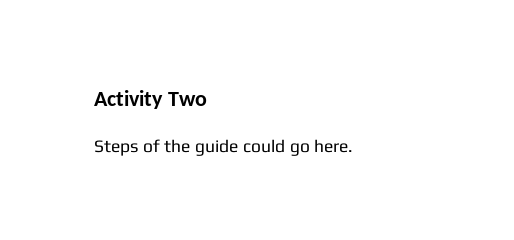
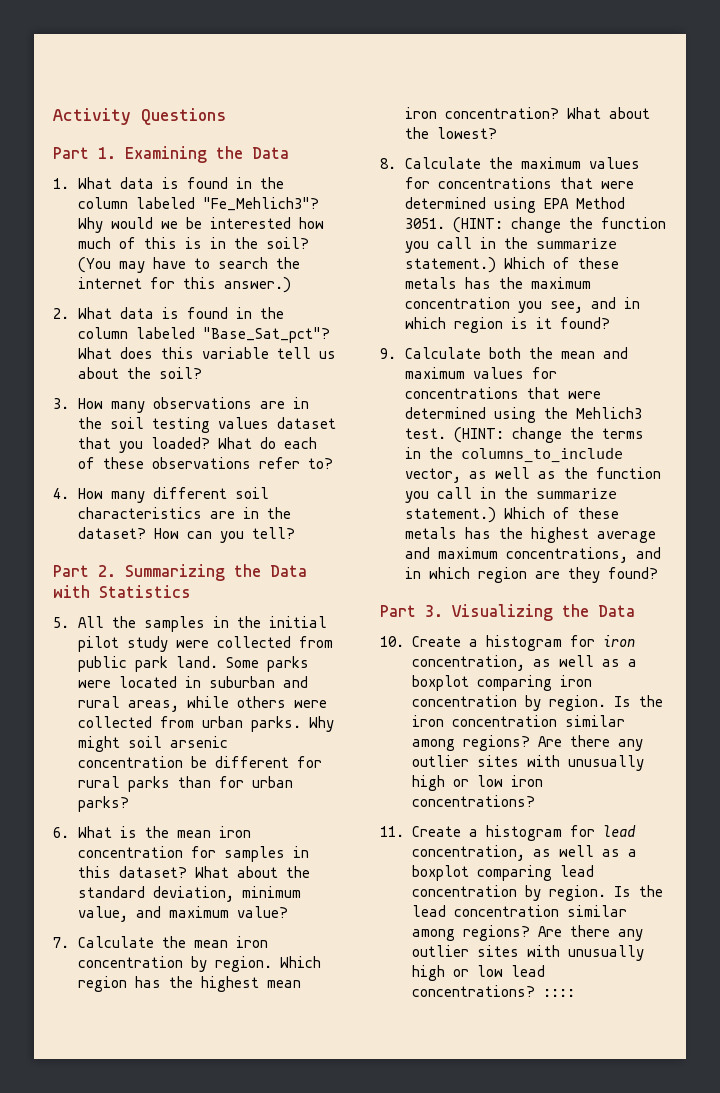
[167,92,207,106] [94,139,353,156] Two // Steps of the guide could go here. -> [141,108,226,125] [53,146,289,163] [53,177,284,189] [77,197,319,211] [77,217,324,233] [77,237,309,249] [77,257,300,273] [77,277,291,293] [53,307,284,319] [77,327,330,343] [77,347,336,359] [77,367,202,379] [53,397,309,413] [77,417,336,433] [77,437,317,453] [77,457,333,469] [53,487,269,503] [77,507,291,519] [77,527,295,543] [53,564,307,581] [53,585,191,598] [53,616,327,632] [77,636,333,652] [77,656,309,672] [77,676,308,688] [77,696,327,712] [77,716,334,732] [77,736,228,752] [77,756,322,768] [77,776,293,792] [77,796,129,812] [53,826,251,838] [77,846,309,862] [77,866,310,878] [77,886,301,902] [77,906,288,922] [53,936,268,948] [77,956,321,972] [77,976,301,992] [404,107,650,119] [404,127,497,139] [380,157,640,169] [404,177,634,189] [404,197,625,213] [404,217,666,233] [404,237,617,253] [404,257,619,273] [404,277,591,289] [404,297,640,313] [404,317,610,333] [380,347,628,359] [404,367,557,379] [404,387,601,399] [404,407,642,423] [404,427,644,443] [404,447,623,463] [404,467,661,483] [404,487,617,503] [404,507,619,523] [404,527,656,543] [404,547,661,563] [404,567,658,583] [380,604,635,621] [380,635,635,651] [411,655,637,671] [411,675,592,691] [411,695,663,711] [411,715,625,727] [411,735,643,751] [411,755,644,771] [411,775,543,791] [411,795,535,807] [380,825,636,841] [411,845,637,861] [411,865,594,881] [411,885,663,901] [411,905,627,917] [411,925,643,941] [411,945,644,961] [411,965,545,981] [411,985,575,997] Questions // Part 1. Examining the Data // 1. What data is found in the column labeled "Fe_Mehlich3"? Why would we be interested how much of this is in the soil? (You may have to search the internet for this answer.) // 2. What data is found in the column labeled "Base_Sat_pct"? What does this variable tell us about the soil? // 3. How many observations are in the soil testing values dataset that you loaded? What do each of these observations refer to? // 4. How many different soil characteristics are in the dataset? How can you tell? // Part 2. Summarizing the Data with Statistics // 5. All the samples in the initial pilot study were collected from public park land. Some parks were located in suburban and rural areas, while others were collected from urban parks. Why might soil arsenic concentration be different for rural parks than for urban parks? // 6. What is the mean iron concentration for samples in this dataset? What about the standard deviation, minimum value, and maximum value? // 7. Calculate the mean iron concentration by region. Which region has the highest mean iron concentration? What about the lowest? // 8. Calculate the maximum values for concentrations that were determined using EPA Method 3051. (HINT: change the function you call in the summarize statement.) Which of these metals has the maximum concentration you see, and in which region is it found? // 9. Calculate both the mean and maximum values for concentrations that were determined using the Mehlich3 test. (HINT: change the terms in the columns_to_include vector, as well as the function you call in the summarize statement.) Which of these metals has the highest average and maximum concentrations, and in which region are they found? // Part 3. Visualizing the Data // 10. Create a histogram for iron concentration, as well as a boxplot comparing iron concentration by region. Is the iron concentration similar among regions? Are there any outlier sites with unusually high or low iron concentrations? // 11. Create a histogram for lead concentration, as well as a boxplot comparing lead concentration by region. Is the lead concentration similar among regions? Are there any outlier sites with unusually high or low lead concentrations? ::::

